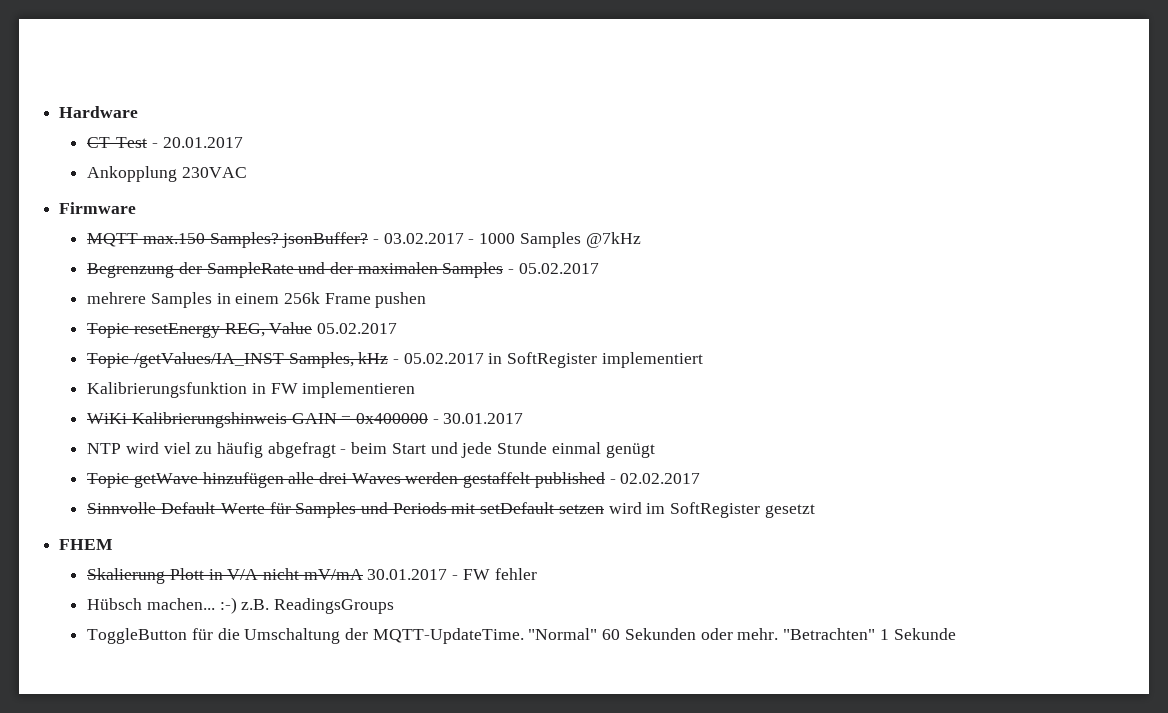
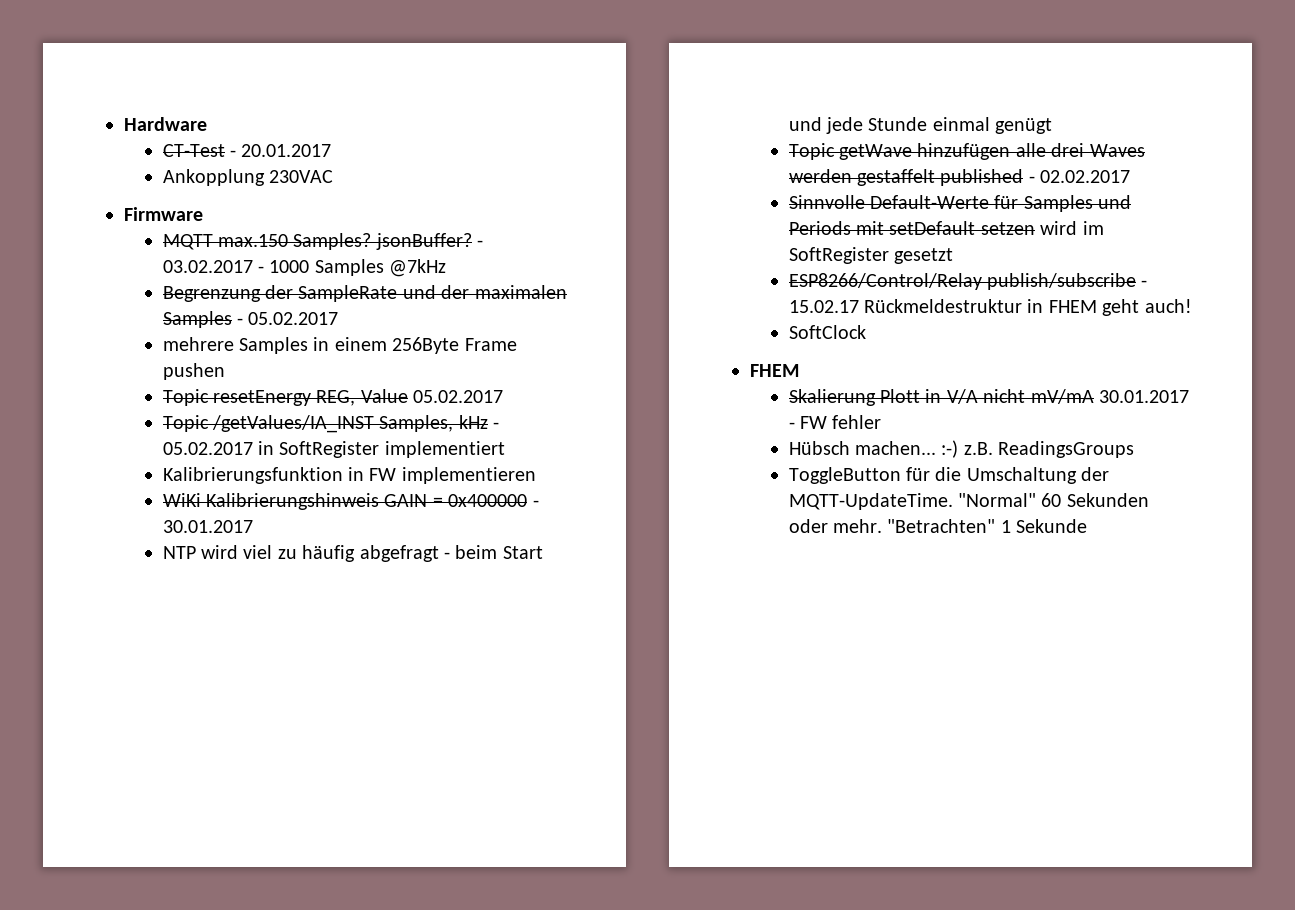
[284,292,321,304] 256k -> [392,337,460,354] 256Byte
(815, 511) none -> [788,273,1148,290] [788,299,1192,316] [788,325,866,339] // ESP8266/Control/Relay publish/subscribe - 15.02.17 Rückmeldestruktur in FHEM geht auch! // SoftClock

